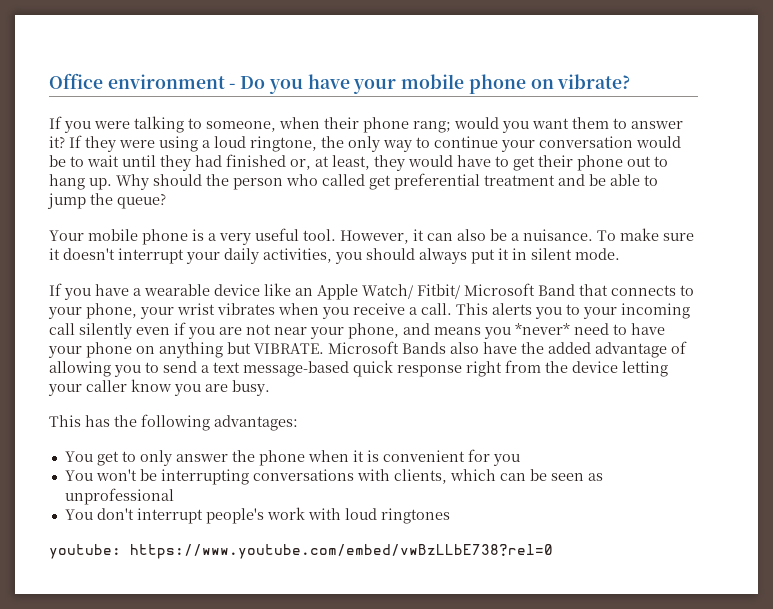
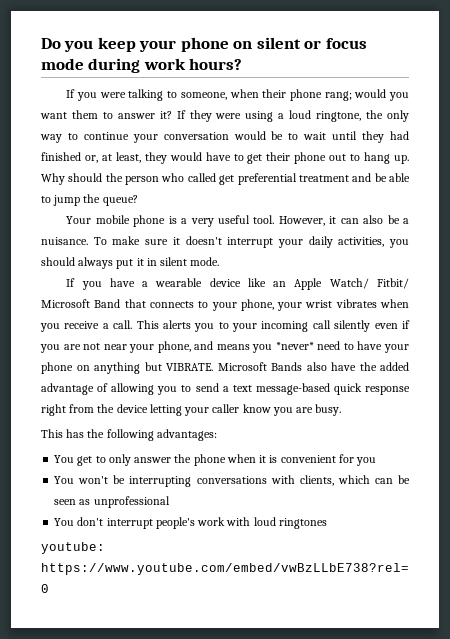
[49,73,631,94] Office environment - Do you have your mobile phone on vibrate? -> [41,37,367,52] [41,58,243,73] Do you keep your phone on silent or focus mode during work hours?

